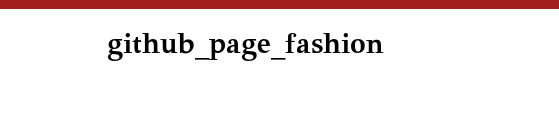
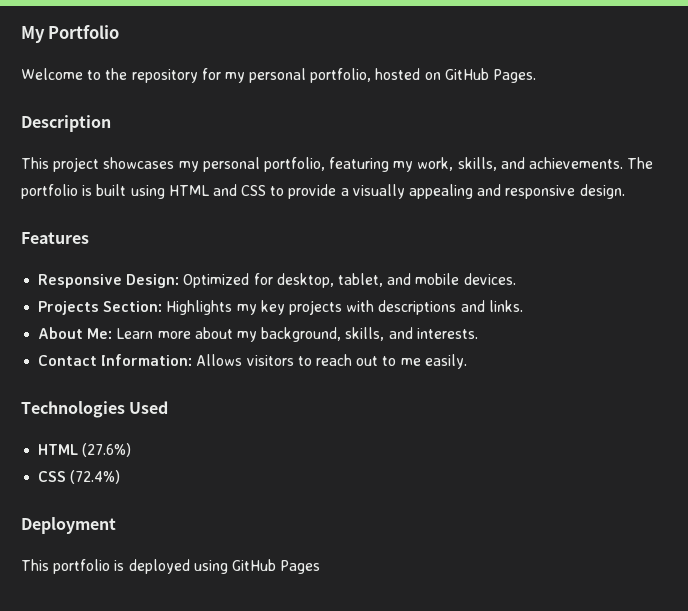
[107,33,384,61] github_page_fashion -> [21,25,120,43] [21,68,537,83] [21,115,111,132] [21,157,654,172] [21,184,625,199] [21,232,89,244] [38,273,516,288] [38,300,523,315] [38,327,478,342] [38,354,467,369] [21,401,169,418] [38,443,132,457] [38,470,121,484] [21,517,116,534] [21,559,321,574] My Portfolio // Welcome to the repository for my personal portfolio, hosted on GitHub Pages. // Description // This project showcases my personal portfolio, featuring my work, skills, and achievements. The portfolio is built using HTML and CSS to provide a visually appealing and responsive design. // Features // Responsive Design: Optimized for desktop, tablet, and mobile devices. // Projects Section: Highlights my key projects with descriptions and links. // About Me: Learn more about my background, skills, and interests. // Contact Information: Allows visitors to reach out to me easily. // Technologies Used // HTML (27.6%) // CSS (72.4%) // Deployment // This portfolio is deployed using GitHub Pages

